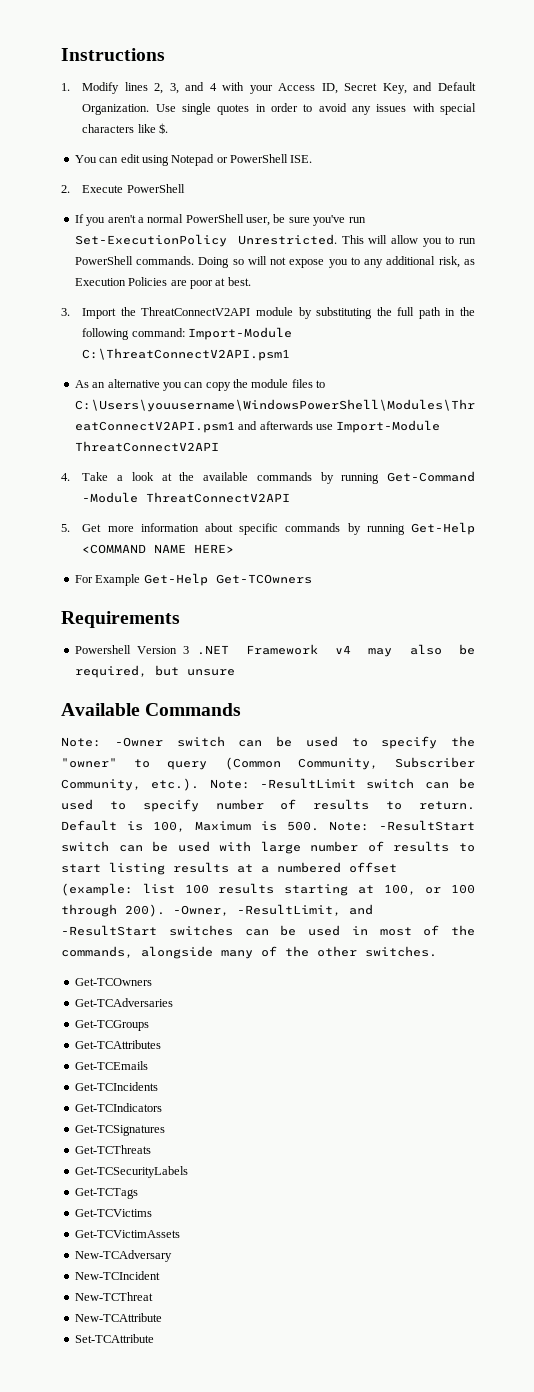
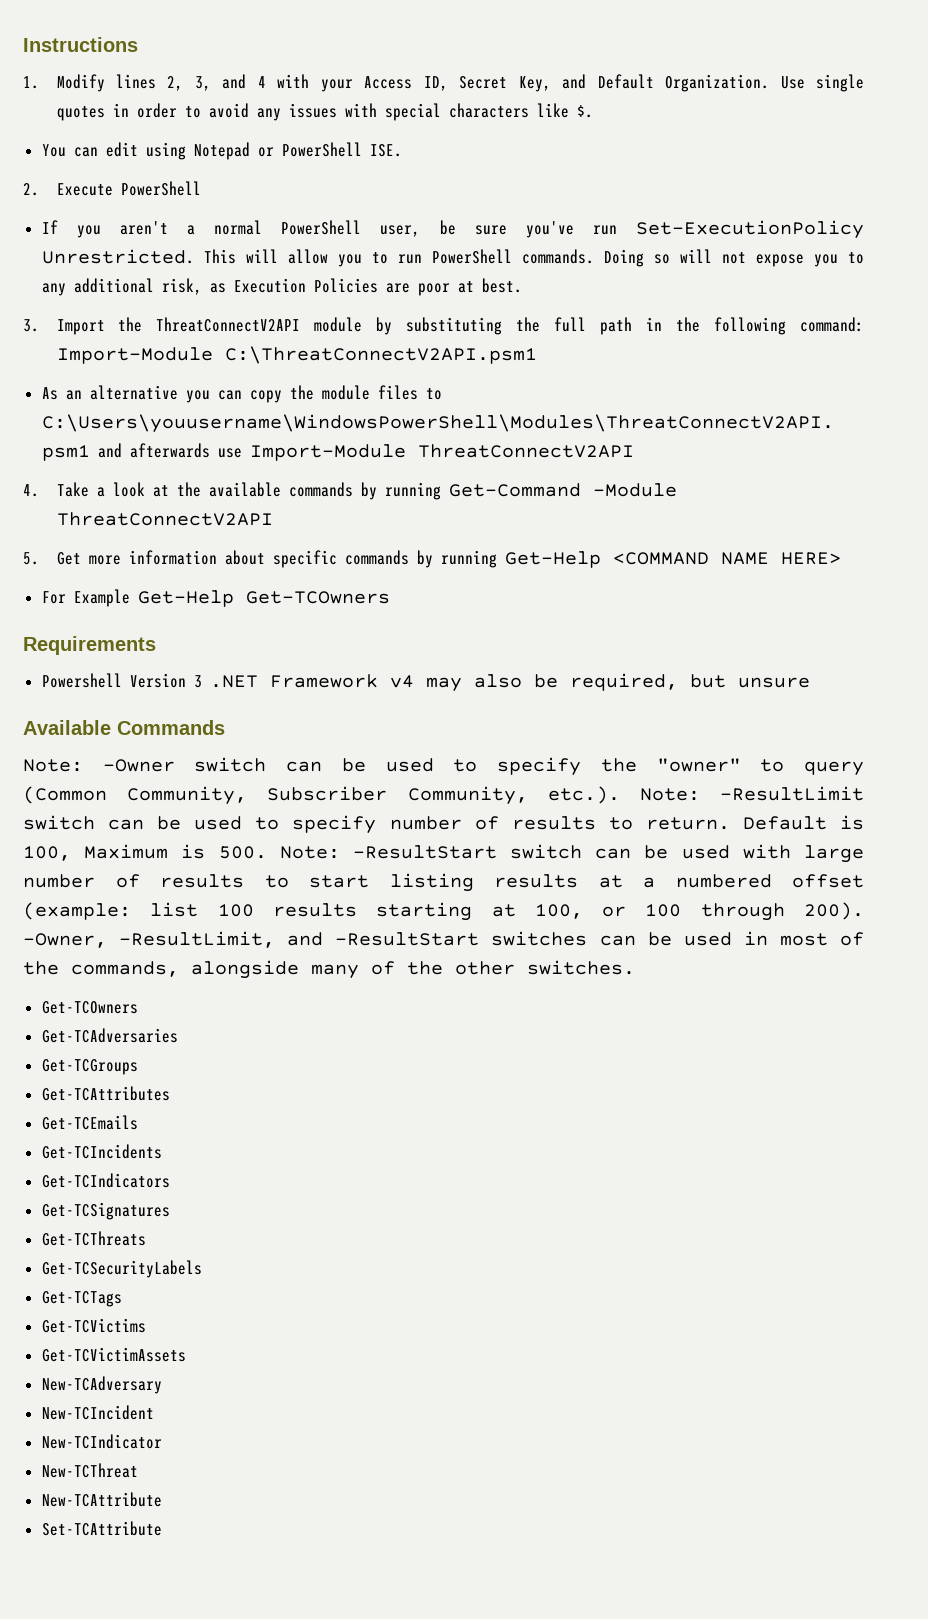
(160, 1275) none -> [41,1434,162,1449] // New-TCIndicator

